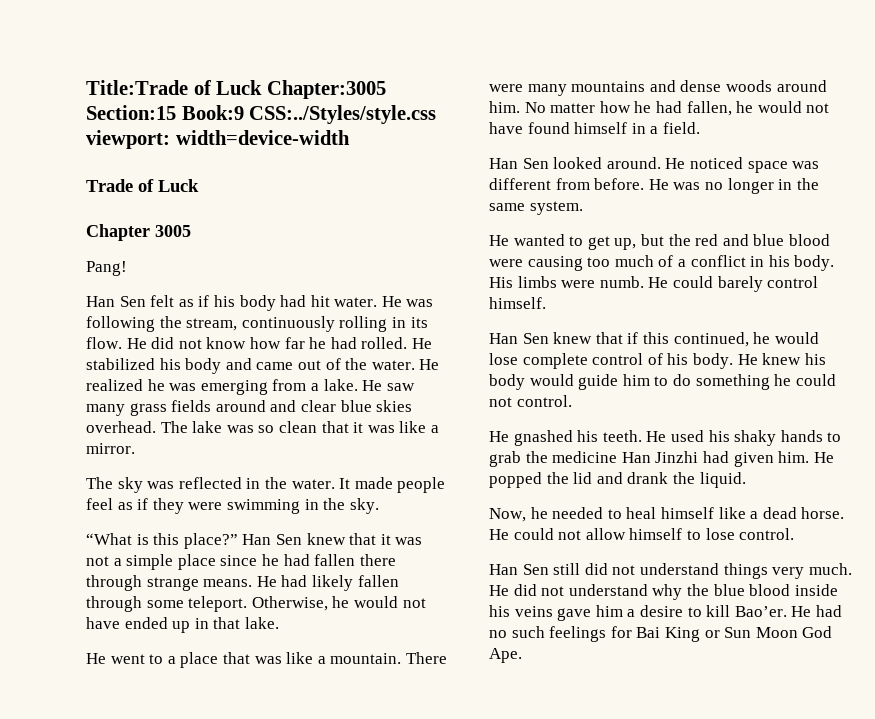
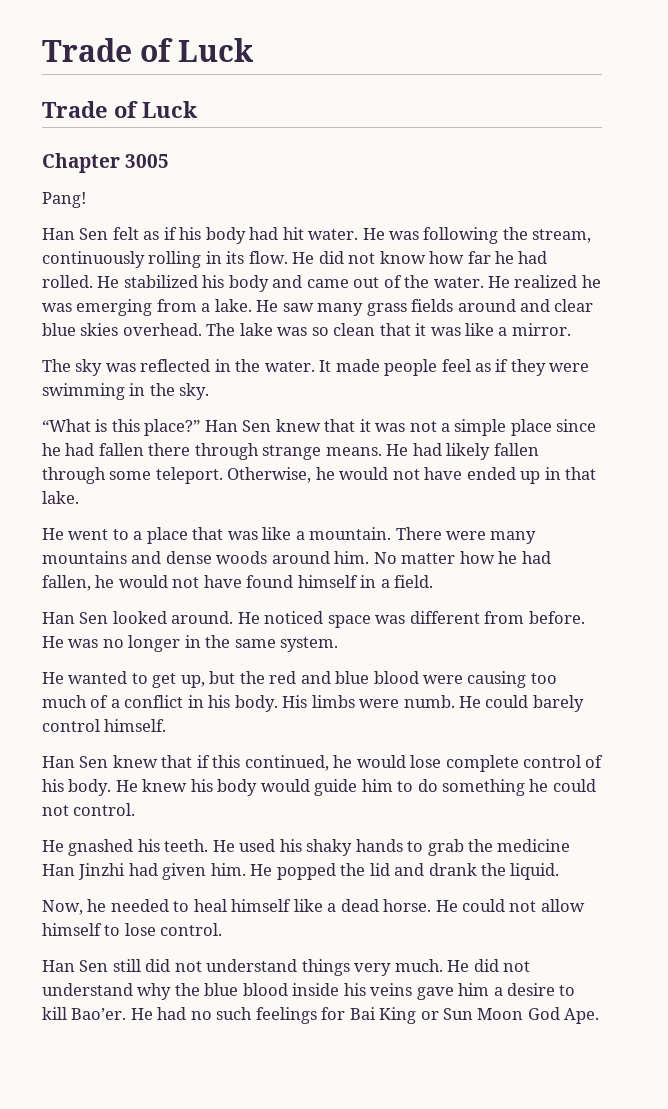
[86,80,386,99] [86,105,437,124] [86,130,350,149] Title:Trade of Luck Chapter:3005 Section:15 Book:9 CSS:../Styles/style.css viewport: width=device-width -> [42,38,255,62] Trade of Luck

